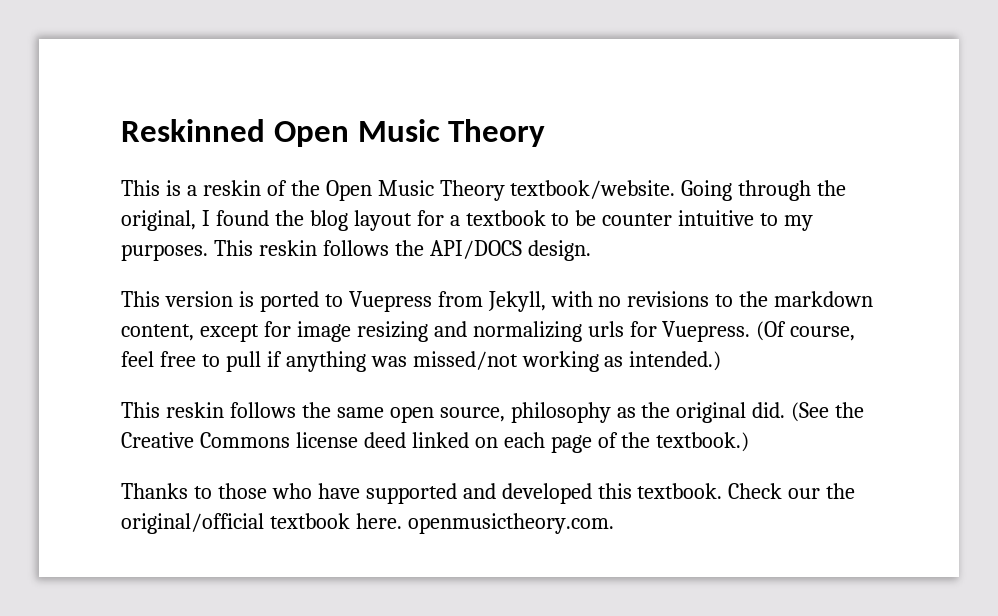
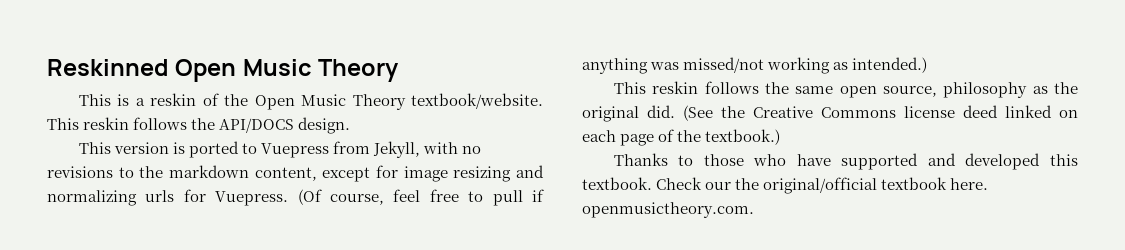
[681,180,847,201] [121,210,814,231] [121,244,208,261] Going through the original, I found the blog layout for a textbook to be counter intuitive to my purposes. -> (543, 101) none

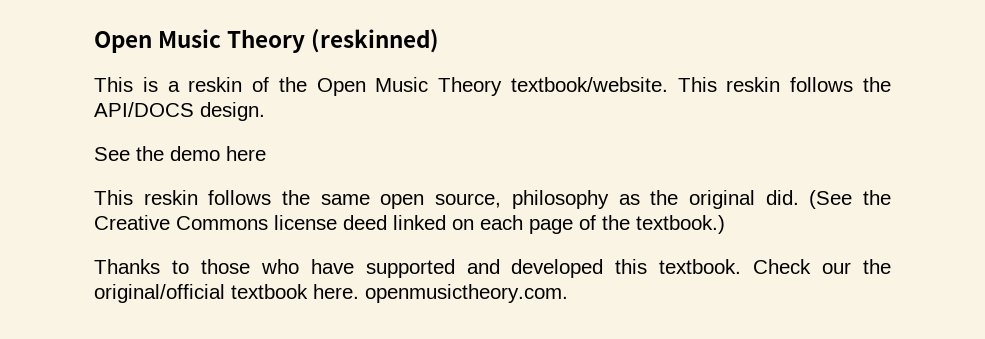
[47,59,400,82] Reskinned Open Music Theory -> [94,29,440,53] Open Music Theory (reskinned)
[78,141,482,158] [47,165,544,182] [47,189,544,206] [582,57,928,74] This version is ported to Vuepress from Jekyll, with no revisions to the markdown content, except for image resizing and normalizing urls for Vuepress. (Of course, feel free to pull if anything was missed/not working as intended.) -> [94,146,266,161] See the demo here

